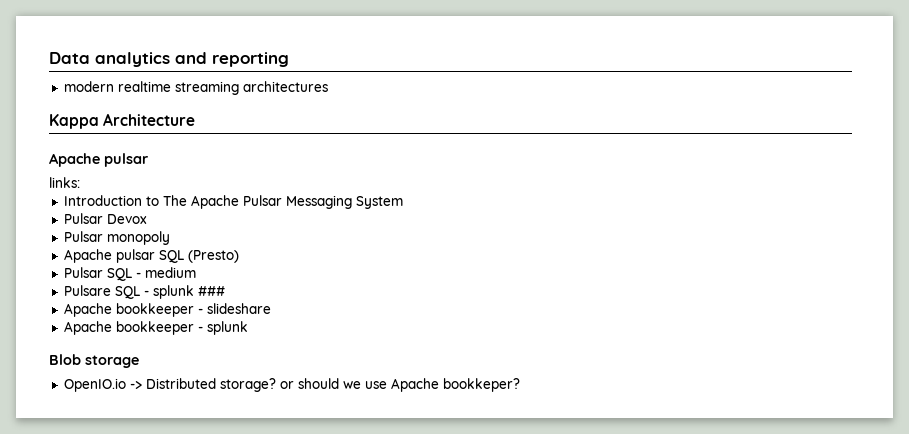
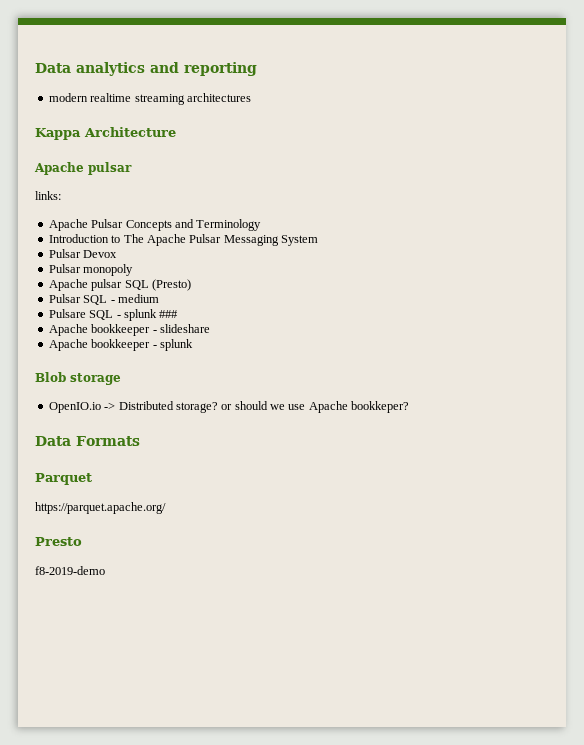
(80, 182) none -> [48,219,262,231] // Apache Pulsar Concepts and Terminology
(520, 385) none -> [35,436,140,446] [35,473,92,485] [35,502,166,514] [35,537,82,546] [35,566,105,575] // Data Formats // Parquet // https://parquet.apache.org/ // Presto // f8-2019-demo

